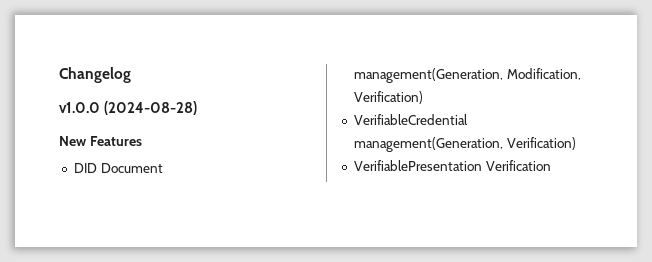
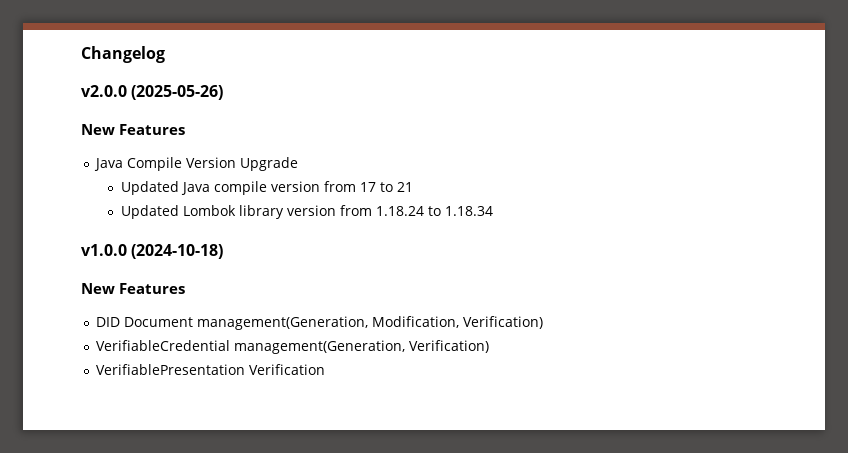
(131, 75) none -> [81,85,224,100] [81,124,185,135] [94,157,299,171] [120,181,413,195] [120,205,493,219] // v2.0.0 (2025-05-26) // New Features // Java Compile Version Upgrade // Updated Java compile version from 17 to 21 // Updated Lombok library version from 1.18.24 to 1.18.34
[104,101,198,115] (2024-08-28) -> [131,244,224,259] (2024-10-18)

